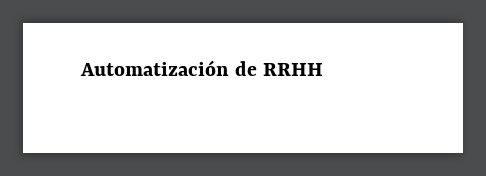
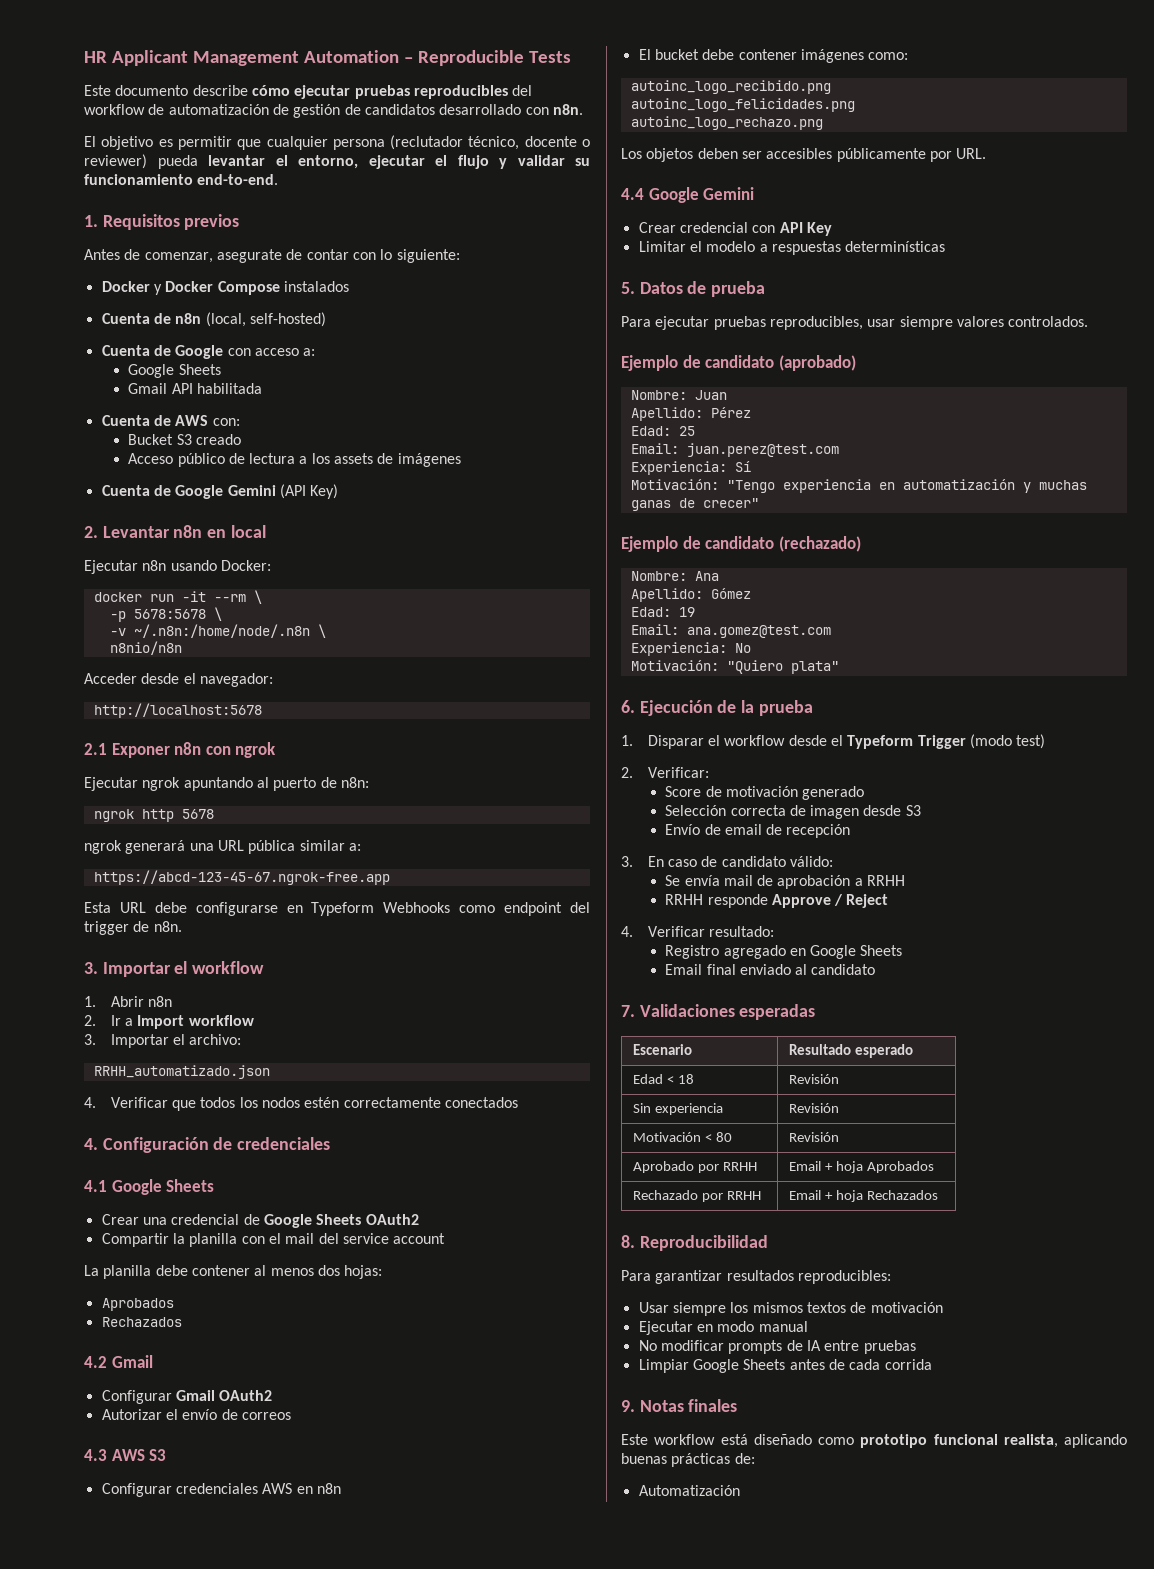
[80,60,324,76] Automatización de RRHH -> [84,50,571,66] [84,85,533,99] [84,104,583,118] [84,135,590,150] [84,154,590,169] [84,174,279,185] [84,214,240,230] [84,249,460,263] [101,281,349,295] [101,312,326,327] [101,345,316,359] [128,364,221,378] [128,383,262,394] [101,415,240,426] [128,434,241,445] [128,453,461,467] [101,484,339,499] [84,525,266,538] [84,560,271,574] [93,590,262,604] [109,607,222,622] [109,624,326,638] [109,641,182,655] [84,673,273,687] [93,703,262,718] [84,742,277,758] [84,777,369,791] [93,809,214,822] [84,840,361,854] [93,870,390,885] [84,902,591,916] [84,921,182,935] [84,961,265,977] [84,996,172,1007] [84,1015,254,1029] [84,1034,242,1048] [93,1065,270,1079] [84,1097,518,1111] [84,1137,331,1153] [84,1179,215,1195] [101,1214,419,1228] [101,1233,446,1247] [84,1265,383,1279] [101,1298,174,1311] [101,1317,182,1327] [84,1355,153,1368] [101,1390,273,1404] [101,1409,291,1420] [84,1449,167,1461] [101,1483,341,1497] [638,49,909,63] [630,80,831,94] [630,98,855,112] [630,116,823,130] [621,148,987,162] [621,187,755,203] [638,222,832,236] [638,241,946,255] [621,281,766,297] [621,316,1089,330] [621,355,856,371] [630,390,727,400] [630,407,751,421] [630,426,695,436] [630,443,839,457] [630,461,751,475] [630,479,1087,493] [630,498,759,511] [621,536,861,552] [630,571,719,581] [630,588,751,602] [630,607,695,617] [630,624,831,638] [630,642,751,656] [630,660,839,674] [621,700,813,716] [621,734,1046,749] [621,767,709,778] [665,786,865,800] [665,805,921,819] [665,824,851,838] [621,856,833,867] [665,875,906,889] [665,894,889,908] [621,926,774,937] [665,945,903,959] [665,964,876,975] [621,1004,816,1020] [633,1044,693,1055] [789,1044,914,1058] [633,1074,695,1084] [789,1074,840,1084] [633,1103,724,1115] [789,1103,840,1113] [633,1132,733,1142] [789,1132,840,1142] [633,1161,758,1173] [789,1161,935,1173] [633,1190,762,1202] [789,1190,939,1202] [621,1235,768,1251] [621,1270,891,1284] [638,1302,943,1316] [638,1321,808,1335] [638,1340,916,1354] [638,1359,932,1373] [621,1399,738,1412] [621,1434,1127,1448] [621,1453,755,1467] [638,1485,740,1496] HR Applicant Management Automation – Reproducible Tests // Este documento describe cómo ejecutar pruebas reproducibles del workflow de automatización de gestión de candidatos desarrollado con n8n. // El objetivo es permitir que cualquier persona (reclutador técnico, docente o reviewer) pueda levantar el entorno, ejecutar el flujo y validar su funcionamiento end-to-end. // 1. Requisitos previos // Antes de comenzar, asegurate de contar con lo siguiente: // Docker y Docker Compose instalados // Cuenta de n8n (local, self-hosted) // Cuenta de Google con acceso a: // Google Sheets // Gmail API habilitada // Cuenta de AWS con: // Bucket S3 creado // Acceso público de lectura a los assets de imágenes // Cuenta de Google Gemini (API Key) // 2. Levantar n8n en local // Ejecutar n8n usando Docker: // docker run -it --rm \ // -p 5678:5678 \ // -v ~/.n8n:/home/node/.n8n \ // n8nio/n8n // Acceder desde el navegador: // http://localhost:5678 // 2.1 Exponer n8n con ngrok // Ejecutar ngrok apuntando al puerto de n8n: // ngrok http 5678 // ngrok generará una URL pública similar a: // https://abcd-123-45-67.ngrok-free.app // Esta URL debe configurarse en Typeform Webhooks como endpoint del trigger de n8n. // 3. Importar el workflow // 1. Abrir n8n // 2. Ir a Import workflow // 3. Importar el archivo: // RRHH_automatizado.json // 4. Verificar que todos los nodos estén correctamente conectados // 4. Configuración de credenciales // 4.1 Google Sheets // Crear una credencial de Google Sheets OAuth2 // Compartir la planilla con el mail del service account // La planilla debe contener al menos dos hojas: // Aprobados // Rechazados // 4.2 Gmail // Configurar Gmail OAuth2 // Autorizar el envío de correos // 4.3 AWS S3 // Configurar credenciales AWS en n8n // El bucket debe contener imágenes como: // autoinc_logo_recibido.png // autoinc_logo_felicidades.png // autoinc_logo_rechazo.png // Los objetos deben ser accesibles públicamente por URL. // 4.4 Google Gemini // Crear credencial con API Key // Limitar el modelo a respuestas determinísticas // 5. Datos de prueba // Para ejecutar pruebas reproducibles, usar siempre valores controlados. // Ejemplo de candidato (aprobado) // Nombre: Juan // Apellido: Pérez // Edad: 25 // Email: juan.perez@test.com // Experiencia: Sí // Motivación: "Tengo experiencia en automatización y muchas ganas de crecer" // Ejemplo de candidato (rechazado) // Nombre: Ana // Apellido: Gómez // Edad: 19 // Email: ana.gomez@test.com // Experiencia: No // Motivación: "Quiero plata" // 6. Ejecución de la prueba // 1. Disparar el workflow desde el Typeform Trigger (modo test) // 2. Verificar: // Score de motivación generado // Selección correcta de imagen desde S3 // Envío de email de recepción // 3. En caso de candidato válido: // Se envía mail de aprobación a RRHH // RRHH responde Approve / Reject // 4. Verificar resultado: // Registro agregado en Google Sheets // Email final enviado al candidato // 7. Validaciones esperadas // Escenario | Resultado esperado // Edad < 18 | Revisión // Sin experiencia | Revisión // Motivación < 80 | Revisión // Aprobado por RRHH | Email + hoja Aprobados // Rechazado por RRHH | Email + hoja Rechazados // 8. Reproducibilidad // Para garantizar resultados reproducibles: // Usar siempre los mismos textos de motivación // Ejecutar en modo manual // No modificar prompts de IA entre pruebas // Limpiar Google Sheets antes de cada corrida // 9. Notas finales // Este workflow está diseñado como prototipo funcional realista, aplicando buenas prácticas de: // Automatización

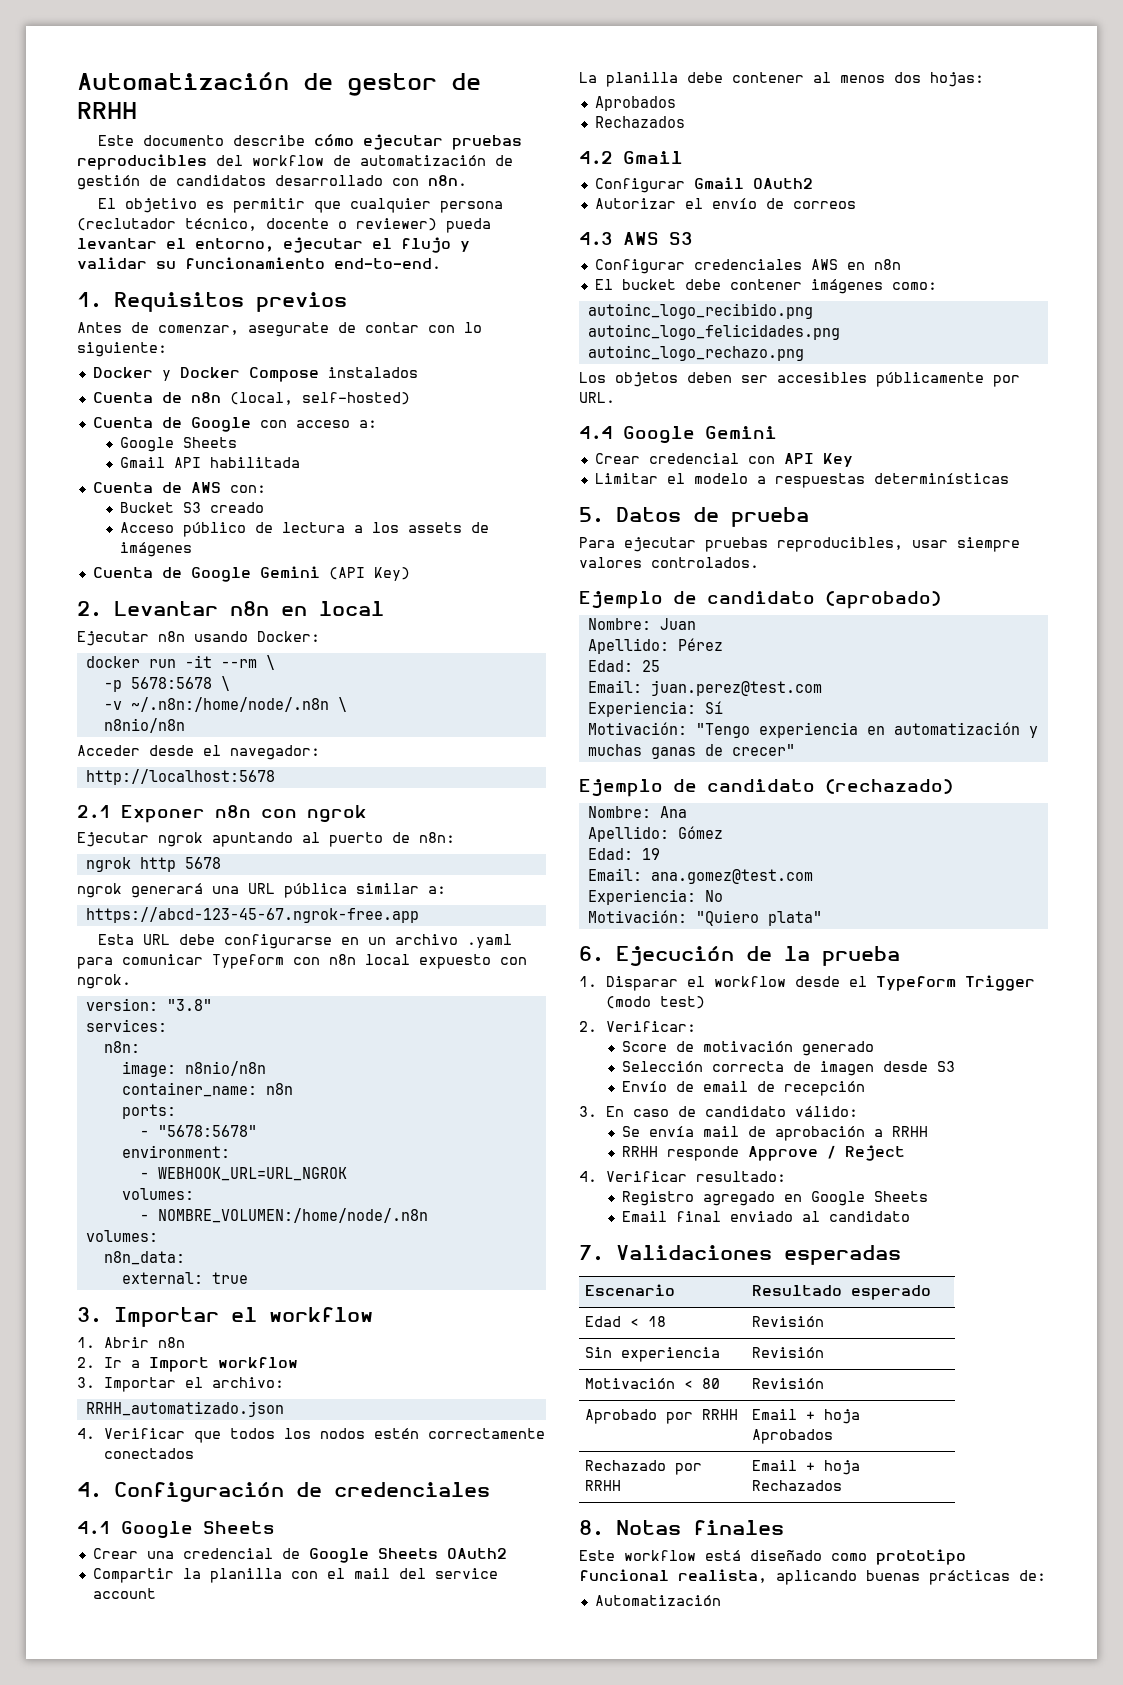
[84,50,571,66] HR Applicant Management Automation – Reproducible Tests -> [77,72,481,96] [77,102,137,119] Automatización de gestor de RRHH
[311,902,591,916] [84,921,182,935] Typeform Webhooks como endpoint del trigger de n8n. -> [368,934,513,948] [77,954,527,969] [77,974,131,989] [85,998,212,1011] [85,1019,167,1032] [103,1041,140,1053] [121,1061,266,1077] [121,1082,293,1097] [121,1104,176,1119] [139,1125,257,1137] [121,1145,230,1158] [139,1167,347,1181] [121,1188,194,1200] [139,1208,428,1223] [85,1230,158,1242] [103,1251,185,1265] [121,1272,248,1284] un archivo .yaml para comunicar Typeform con n8n local expuesto con ngrok. // version: "3.8" // services: // n8n: // image: n8nio/n8n // container_name: n8n // ports: // - "5678:5678" // environment: // - WEBHOOK_URL=URL_NGROK // volumes: // - NOMBRE_VOLUMEN:/home/node/.n8n // volumes: // n8n_data: // external: true
[639,1235,768,1251] [621,1270,891,1284] [638,1302,943,1316] [638,1321,808,1335] [638,1340,916,1354] [638,1359,932,1373] [621,1400,635,1412] Reproducibilidad // Para garantizar resultados reproducibles: // Usar siempre los mismos textos de motivación // Ejecutar en modo manual // No modificar prompts de IA entre pruebas // Limpiar Google Sheets antes de cada corrida // 9. -> (604, 1528) none

